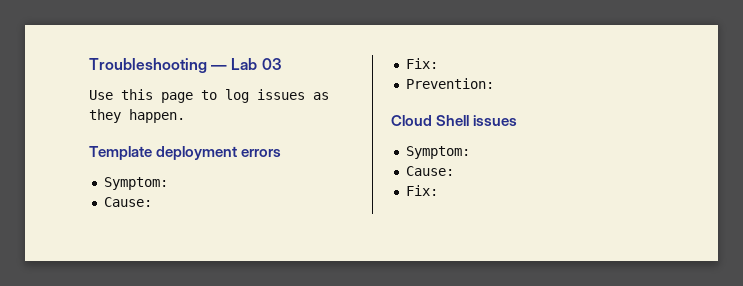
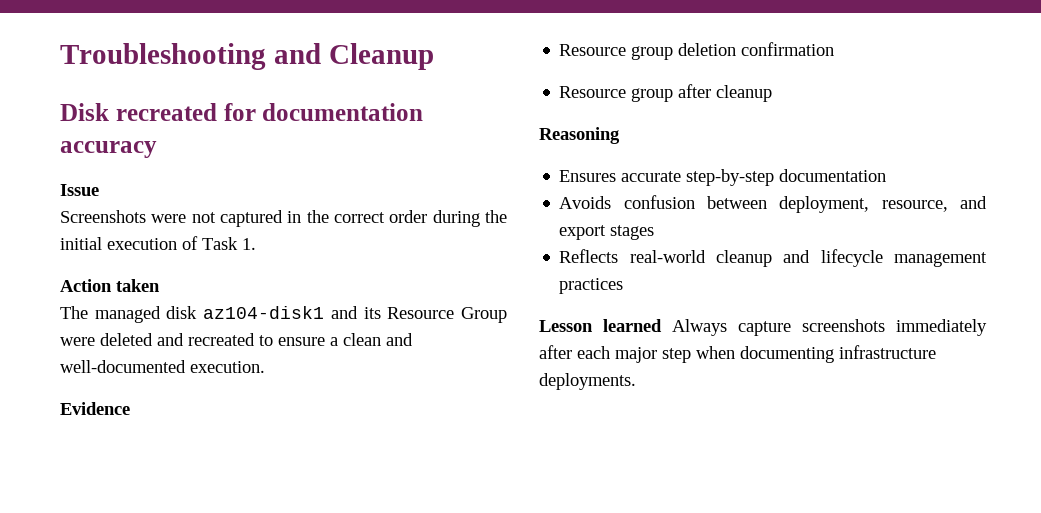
[211,58,282,70] [89,89,329,103] [89,109,185,123] [89,146,282,160] [103,177,168,190] [103,197,152,207] [405,58,438,69] [405,78,494,89] [391,115,518,126] [405,146,470,159] [405,166,454,176] [405,185,438,196] — Lab 03 // Use this page to log issues as they happen. // Template deployment errors // Symptom: // Cause: // Fix: // Prevention: // Cloud Shell issues // Symptom: // Cause: // Fix: -> [273,43,434,70] [60,103,424,121] [60,141,157,158] [60,184,99,196] [60,210,507,227] [60,236,256,250] [60,279,160,292] [60,306,508,323] [60,333,413,346] [60,360,265,373] [60,402,130,415] [559,42,835,60] [559,84,773,102] [539,127,620,144] [559,169,887,186] [559,195,987,213] [559,225,655,240] [559,249,987,267] [559,278,624,294] [539,319,987,336] [539,345,936,363] [539,373,636,390] and Cleanup // Disk recreated for documentation accuracy // Issue // Screenshots were not captured in the correct order during the initial execution of Task 1. // Action taken // The managed disk az104-disk1 and its Resource Group were deleted and recreated to ensure a clean and well-documented execution. // Evidence // Resource group deletion confirmation // Resource group after cleanup // Reasoning // Ensures accurate step-by-step documentation // Avoids confusion between deployment, resource, and export stages // Reflects real-world cleanup and lifecycle management practices // Lesson learned Always capture screenshots immediately after each major step when documenting infrastructure deployments.

